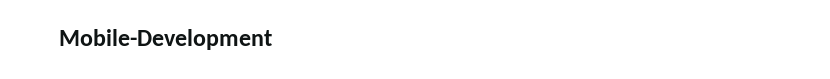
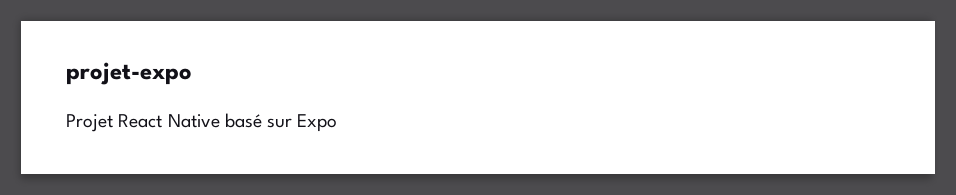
[59,29,272,50] Mobile-Development -> [66,62,192,85] [66,113,338,132] projet-expo // Projet React Native basé sur Expo

